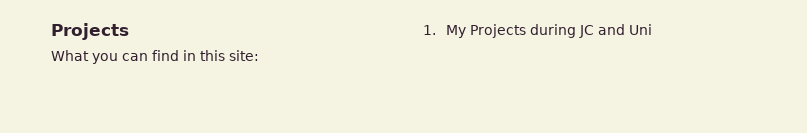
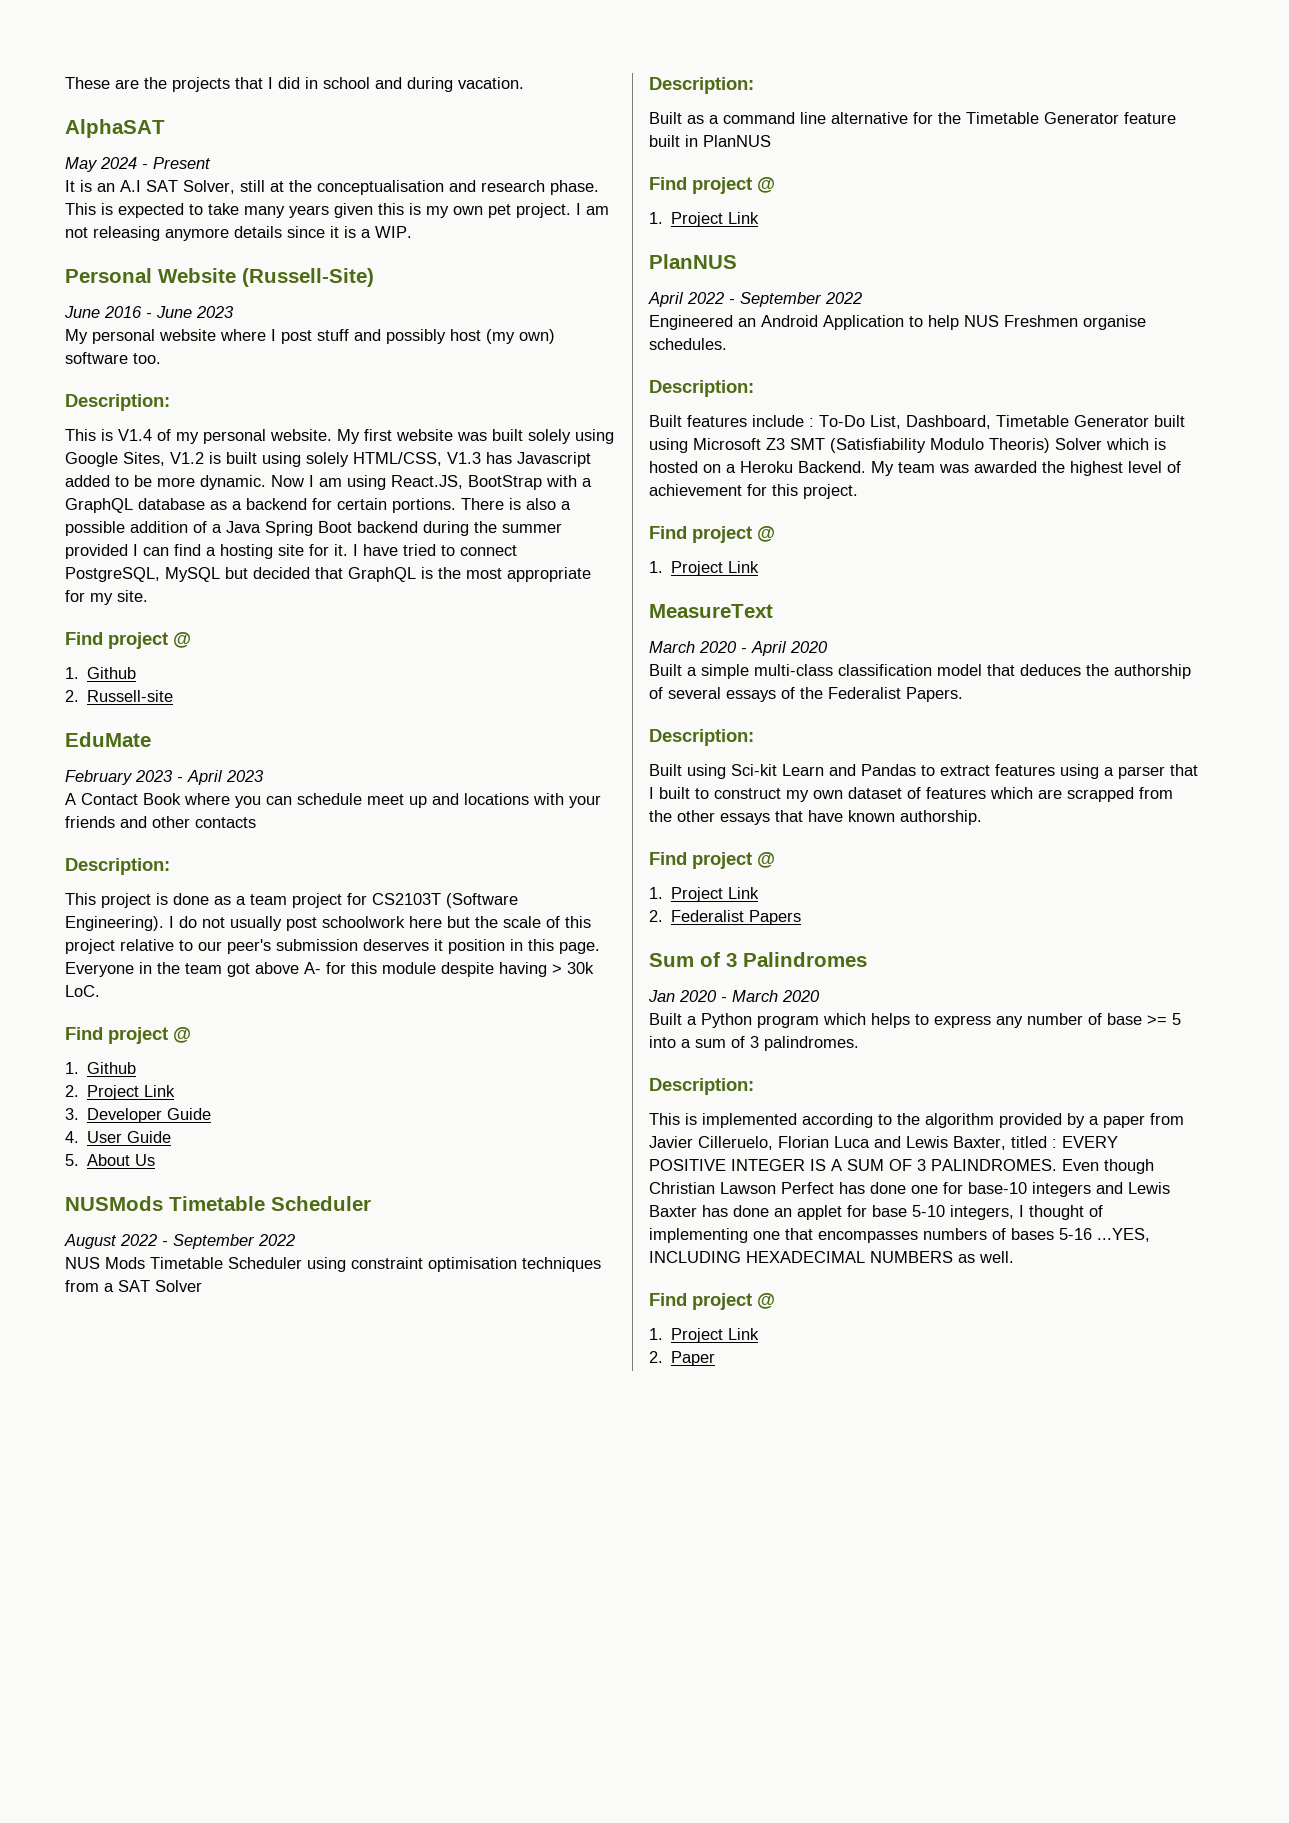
[51,23,129,40] [51,50,259,64] [423,24,653,38] Projects // What you can find in this site: // 1. My Projects during JC and Uni -> [65,77,524,92] [65,119,165,138] [65,157,211,172] [65,180,599,195] [65,203,609,218] [65,226,412,241] [65,268,374,287] [64,306,234,318] [65,329,555,344] [65,352,161,364] [65,394,170,411] [65,429,614,444] [65,452,591,467] [65,475,592,490] [65,498,571,513] [65,521,562,536] [65,544,517,559] [65,567,591,582] [65,590,148,605] [65,632,191,649] [65,667,137,679] [65,690,174,702] [65,732,151,747] [65,770,264,785] [65,793,601,808] [65,816,256,828] [65,858,170,875] [65,893,518,908] [65,916,591,931] [65,939,600,954] [65,962,594,977] [65,985,100,997] [65,1027,191,1044] [65,1062,137,1074] [65,1085,176,1100] [65,1108,212,1123] [65,1131,172,1143] [65,1154,156,1166] [65,1196,371,1211] [64,1234,295,1249] [65,1257,601,1272] [65,1280,202,1292] [649,77,754,94] [649,112,1176,124] [649,135,771,147] [649,177,775,194] [649,212,760,227] [649,254,737,269] [648,292,862,307] [649,315,1146,330] [649,338,727,350] [649,380,754,397] [649,415,1185,429] [649,438,1166,453] [649,461,1181,476] [649,484,858,499] [649,526,775,543] [649,561,760,576] [649,604,773,618] [649,641,828,656] [649,664,1191,679] [649,687,963,702] [649,729,754,746] [649,764,1198,779] [649,787,1173,802] [649,810,982,825] [649,852,775,869] [649,887,760,902] [649,910,802,925] [649,952,867,967] [648,990,820,1002] [649,1013,1181,1028] [649,1036,859,1051] [649,1078,754,1095] [649,1113,1184,1128] [649,1136,1118,1150] [649,1159,1154,1174] [649,1182,1170,1197] [649,1205,1103,1220] [649,1228,1150,1243] [649,1251,1014,1263] [649,1293,775,1310] [649,1328,760,1343] [649,1351,716,1366] These are the projects that I did in school and during vacation. // AlphaSAT // May 2024 - Present // It is an A.I SAT Solver, still at the conceptualisation and research phase. This is expected to take many years given this is my own pet project. I am not releasing anymore details since it is a WIP. // Personal Website (Russell-Site) // June 2016 - June 2023 // My personal website where I post stuff and possibly host (my own) software too. // Description: // This is V1.4 of my personal website. My first website was built solely using Google Sites, V1.2 is built using solely HTML/CSS, V1.3 has Javascript added to be more dynamic. Now I am using React.JS, BootStrap with a GraphQL database as a backend for certain portions. There is also a possible addition of a Java Spring Boot backend during the summer provided I can find a hosting site for it. I have tried to connect PostgreSQL, MySQL but decided that GraphQL is the most appropriate for my site. // Find project @ // 1. Github // 2. Russell-site // EduMate // February 2023 - April 2023 // A Contact Book where you can schedule meet up and locations with your friends and other contacts // Description: // This project is done as a team project for CS2103T (Software Engineering). I do not usually post schoolwork here but the scale of this project relative to our peer's submission deserves it position in this page. Everyone in the team got above A- for this module despite having > 30k LoC. // Find project @ // 1. Github // 2. Project Link // 3. Developer Guide // 4. User Guide // 5. About Us // NUSMods Timetable Scheduler // August 2022 - September 2022 // NUS Mods Timetable Scheduler using constraint optimisation techniques from a SAT Solver // Description: // Built as a command line alternative for the Timetable Generator feature built in PlanNUS // Find project @ // 1. Project Link // PlanNUS // April 2022 - September 2022 // Engineered an Android Application to help NUS Freshmen organise schedules. // Description: // Built features include : To-Do List, Dashboard, Timetable Generator built using Microsoft Z3 SMT (Satisfiability Modulo Theoris) Solver which is hosted on a Heroku Backend. My team was awarded the highest level of achievement for this project. // Find project @ // 1. Project Link // MeasureText // March 2020 - April 2020 // Built a simple multi-class classification model that deduces the authorship of several essays of the Federalist Papers. // Description: // Built using Sci-kit Learn and Pandas to extract features using a parser that I built to construct my own dataset of features which are scrapped from the other essays that have known authorship. // Find project @ // 1. Project Link // 2. Federalist Papers // Sum of 3 Palindromes // Jan 2020 - March 2020 // Built a Python program which helps to express any number of base >= 5 into a sum of 3 palindromes. // Description: // This is implemented according to the algorithm provided by a paper from Javier Cilleruelo, Florian Luca and Lewis Baxter, titled : EVERY POSITIVE INTEGER IS A SUM OF 3 PALINDROMES. Even though Christian Lawson Perfect has done one for base-10 integers and Lewis Baxter has done an applet for base 5-10 integers, I thought of implementing one that encompasses numbers of bases 5-16 ...YES, INCLUDING HEXADECIMAL NUMBERS as well. // Find project @ // 1. Project Link // 2. Paper

